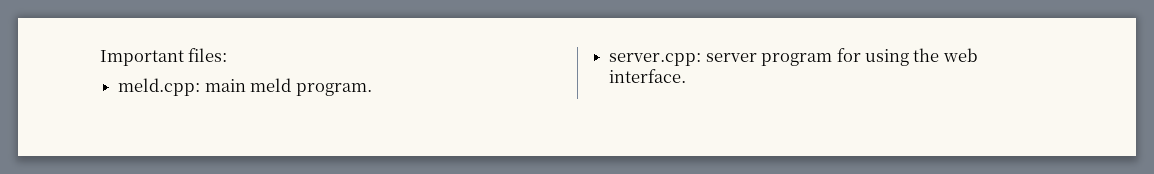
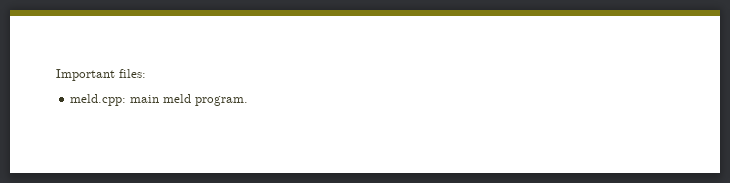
[609,48,978,66] [609,69,687,83] // server.cpp: server program for using the web interface. -> (249, 101) none

